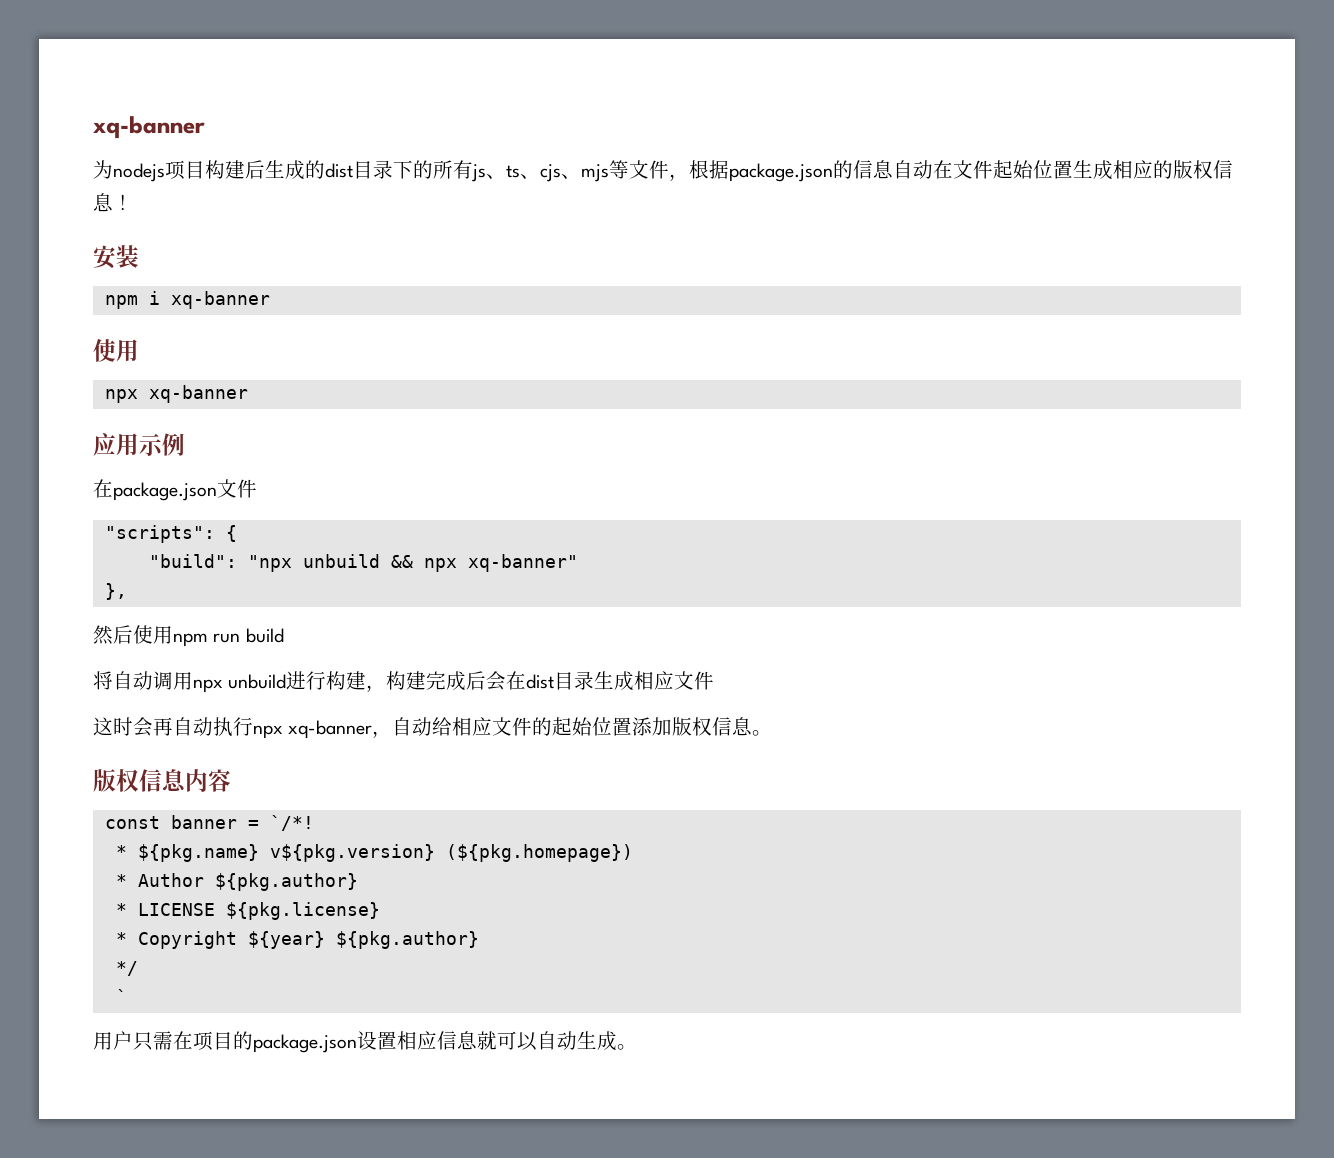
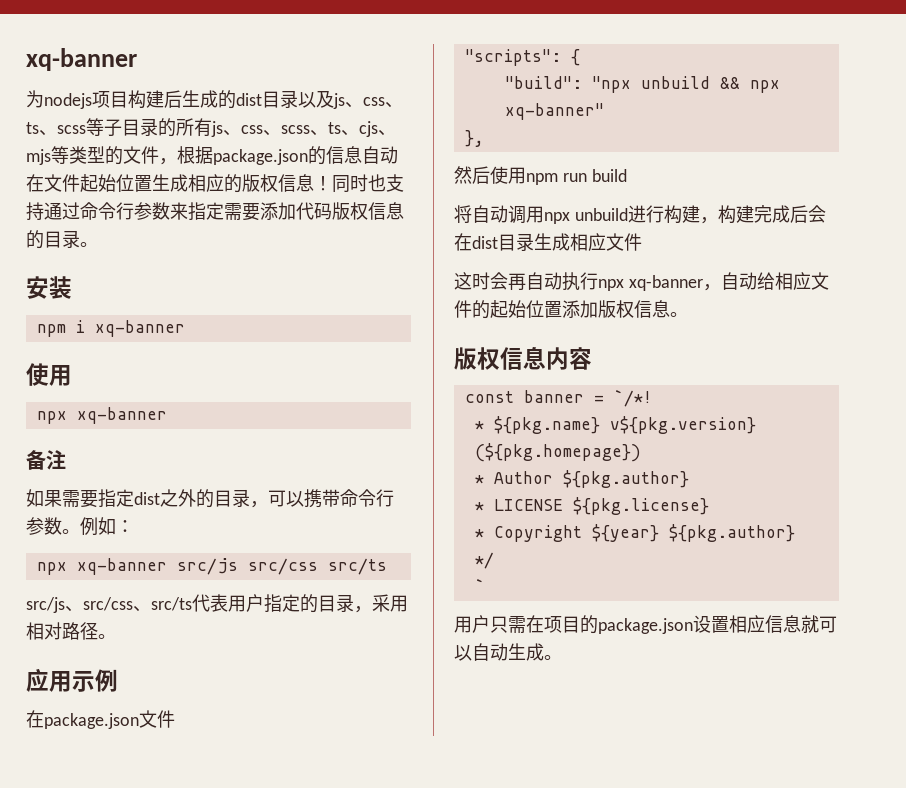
[393,160,486,182] 下的所有js -> [298,90,403,109] [26,118,310,137] 以及js、css、ts、scss等子目录的所有js、css、scss
(629, 169) none -> [69,146,123,165] 类型的
(133, 202) none -> [332,174,404,193] [26,202,404,221] [26,230,98,249] 同时也支持通过命令行参数来指定需要添加代码版权信息的目录。
(248, 394) none -> [26,450,66,470] [26,489,394,508] [26,517,134,536] [36,558,387,575] [26,594,408,613] [26,622,116,640] // 备注 // 如果需要指定dist之外的目录，可以携带命令行参数。例如： // npx xq-banner src/js src/css src/ts // src/js、src/css、src/ts代表用户指定的目录，采用相对路径。

